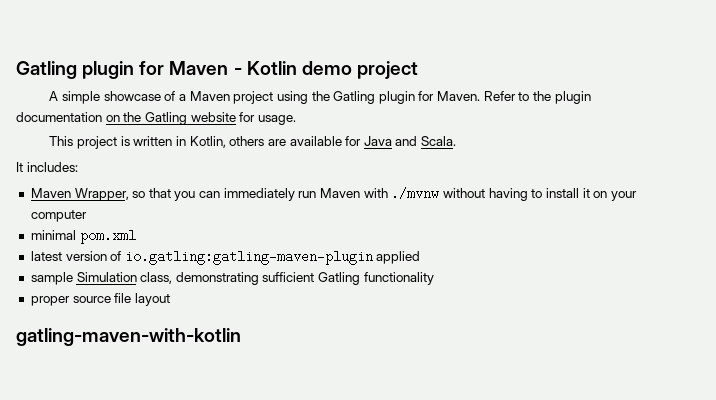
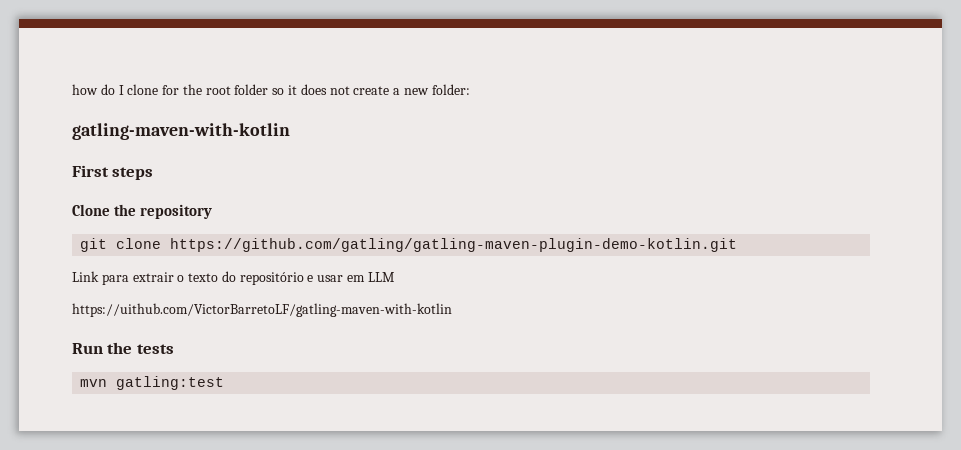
[16,61,418,79] [49,91,591,104] [16,112,296,125] [49,136,457,149] [16,162,78,172] [30,187,637,201] [30,210,87,222] [30,229,136,244] [30,250,421,265] [30,272,434,285] [30,293,170,306] [16,328,241,346] Gatling plugin for Maven - Kotlin demo project // A simple showcase of a Maven project using the Gatling plugin for Maven. Refer to the plugin documentation on the Gatling website for usage. // This project is written in Kotlin, others are available for Java and Scala. // It includes: // Maven Wrapper, so that you can immediately run Maven with ./mvnw without having to install it on your computer // minimal pom.xml // latest version of io.gatling:gatling-maven-plugin applied // sample Simulation class, demonstrating sufficient Gatling functionality // proper source file layout // gatling-maven-with-kotlin -> [72,84,470,95] [72,123,290,140] [72,165,154,180] [72,204,213,219] [80,238,738,252] [72,271,395,285] [72,303,452,317] [72,342,174,354] [80,376,225,390] how do I clone for the root folder so it does not create a new folder: // gatling-maven-with-kotlin // First steps // Clone the repository // git clone https://github.com/gatling/gatling-maven-plugin-demo-kotlin.git // Link para extrair o texto do repositório e usar em LLM // https://uithub.com/VictorBarretoLF/gatling-maven-with-kotlin // Run the tests // mvn gatling:test

